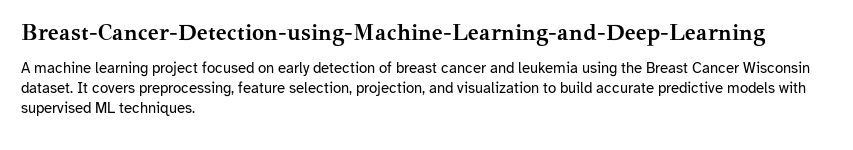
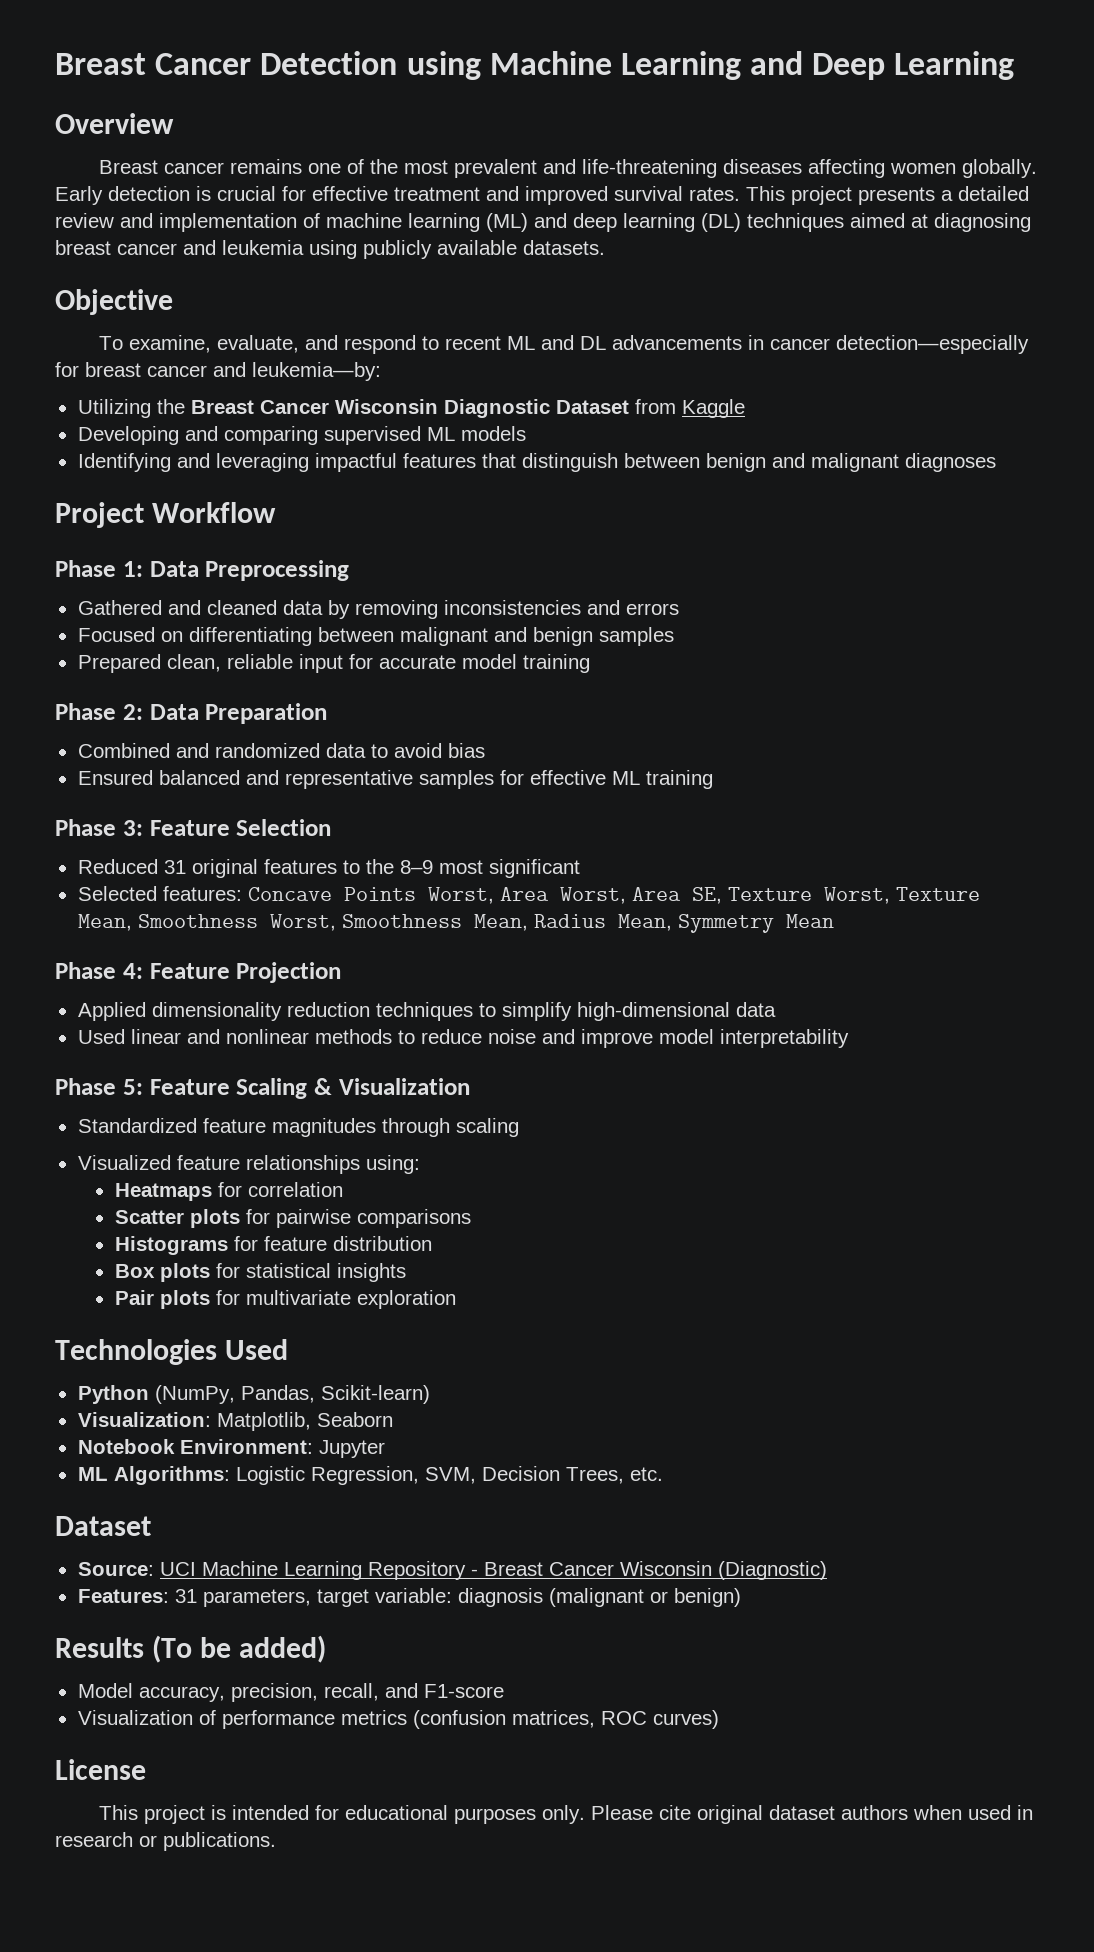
[21,23,766,46] [21,61,392,77] Breast-Cancer-Detection-using-Machine-Learning-and-Deep-Learning // A machine learning project focused on early detection of -> [55,51,1015,80] [55,113,174,134] [98,159,1037,178] [55,186,1029,205] [55,213,1031,232] Breast Cancer Detection using Machine Learning and Deep Learning // Overview // Breast cancer remains one of the most prevalent and life-threatening diseases affecting women globally. Early detection is crucial for effective treatment and improved survival rates. This project presents a detailed review and implementation of machine learning (ML) and deep learning (DL) techniques aimed at diagnosing
[621,61,810,73] [21,81,806,97] [21,101,195,116] the Breast Cancer Wisconsin dataset. It covers preprocessing, feature selection, projection, and visualization to build accurate predictive models with supervised ML techniques. -> [363,240,605,259] [55,289,173,315] [98,335,1029,354] [55,362,381,381] [77,399,745,418] [77,426,526,445] [77,453,996,472] [55,502,276,528] [55,560,350,581] [77,600,679,619] [77,627,674,646] [77,654,590,673] [55,703,328,724] [77,743,485,758] [77,770,713,789] [55,819,332,836] [77,859,580,878] [77,886,980,904] [77,914,834,933] [55,962,342,983] [77,1002,776,1021] [77,1029,849,1048] [55,1078,470,1099] [77,1118,519,1137] [77,1155,420,1174] [114,1182,343,1201] [114,1209,471,1228] [114,1236,432,1255] [114,1263,406,1282] [114,1290,456,1309] [55,1339,288,1365] [77,1385,430,1404] [77,1412,393,1431] [77,1439,385,1458] [77,1466,663,1485] [55,1516,151,1536] [77,1561,827,1580] [77,1588,741,1607] [55,1635,326,1663] [77,1683,504,1702] [77,1710,719,1729] [55,1759,146,1780] [98,1805,1033,1824] [55,1832,276,1851] publicly available datasets. // Objective // To examine, evaluate, and respond to recent ML and DL advancements in cancer detection—especially for breast cancer and leukemia—by: // Utilizing the Breast Cancer Wisconsin Diagnostic Dataset from Kaggle // Developing and comparing supervised ML models // Identifying and leveraging impactful features that distinguish between benign and malignant diagnoses // Project Workflow // Phase 1: Data Preprocessing // Gathered and cleaned data by removing inconsistencies and errors // Focused on differentiating between malignant and benign samples // Prepared clean, reliable input for accurate model training // Phase 2: Data Preparation // Combined and randomized data to avoid bias // Ensured balanced and representative samples for effective ML training // Phase 3: Feature Selection // Reduced 31 original features to the 8–9 most significant // Selected features: Concave Points Worst, Area Worst, Area SE, Texture Worst, Texture Mean, Smoothness Worst, Smoothness Mean, Radius Mean, Symmetry Mean // Phase 4: Feature Projection // Applied dimensionality reduction techniques to simplify high-dimensional data // Used linear and nonlinear methods to reduce noise and improve model interpretability // Phase 5: Feature Scaling & Visualization // Standardized feature magnitudes through scaling // Visualized feature relationships using: // Heatmaps for correlation // Scatter plots for pairwise comparisons // Histograms for feature distribution // Box plots for statistical insights // Pair plots for multivariate exploration // Technologies Used // Python (NumPy, Pandas, Scikit-learn) // Visualization: Matplotlib, Seaborn // Notebook Environment: Jupyter // ML Algorithms: Logistic Regression, SVM, Decision Trees, etc. // Dataset // Source: UCI Machine Learning Repository - Breast Cancer Wisconsin (Diagnostic) // Features: 31 parameters, target variable: diagnosis (malignant or benign) // Results (To be added) // Model accuracy, precision, recall, and F1-score // Visualization of performance metrics (confusion matrices, ROC curves) // License // This project is intended for educational purposes only. Please cite original dataset authors when used in research or publications.

